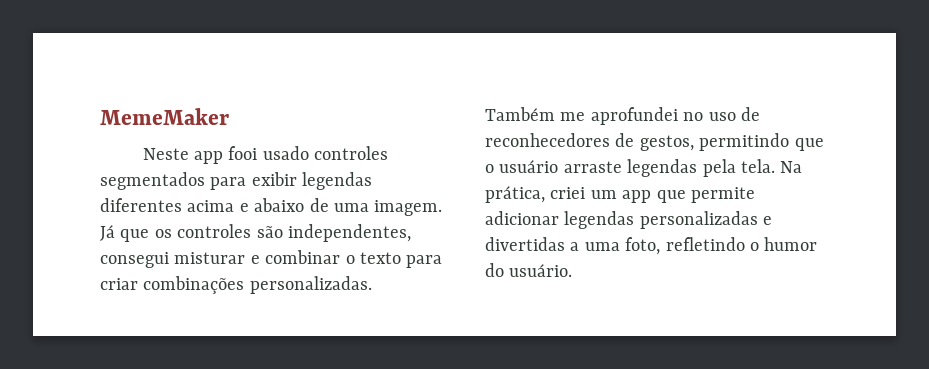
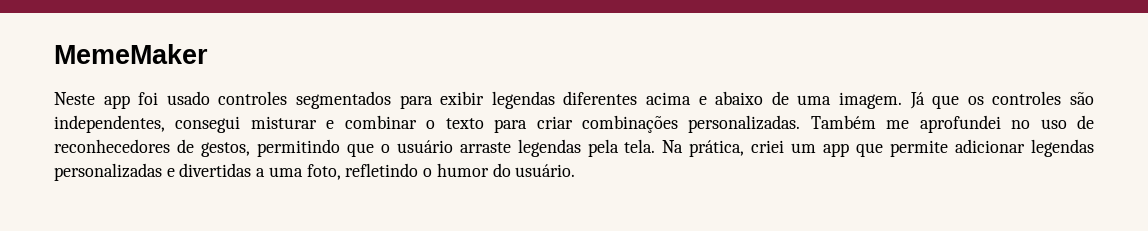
[228,146,258,160] fooi -> [138,92,159,105] foi

